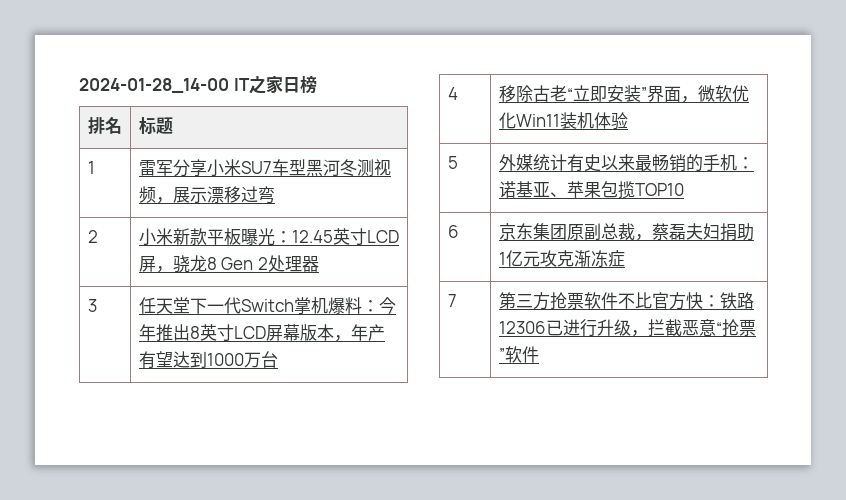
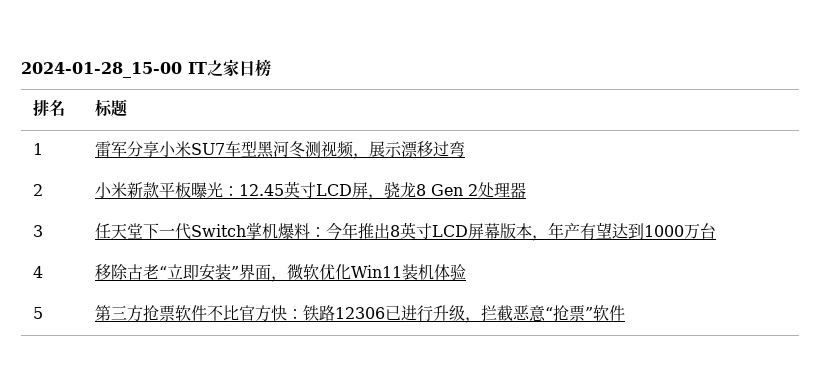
[79,78,229,93] 2024-01-28_14-00 -> [21,62,182,78] 2024-01-28_15-00
[498,154,754,172] [498,181,684,199] [447,225,459,238] [498,223,754,241] [498,250,625,267] [447,294,457,307] | 外媒统计有史以来最畅销的手机：诺基亚、苹果包揽TOP10 // 6 | 京东集团原副总裁，蔡磊夫妇捐助1亿元攻克渐冻症 // 7 -> (44, 313) none

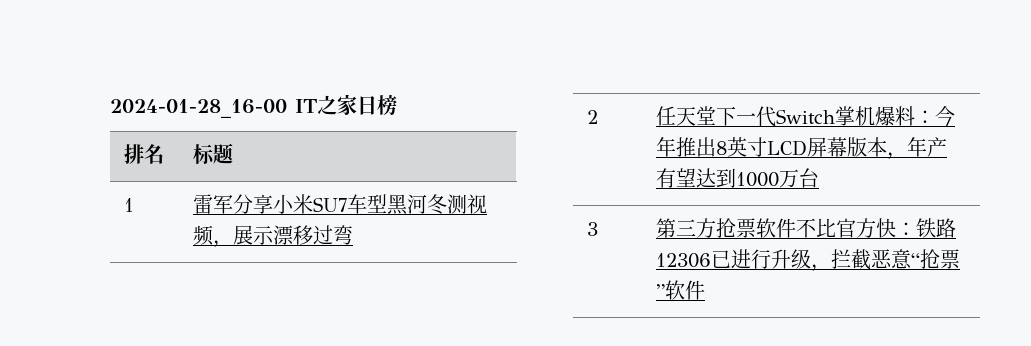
[21,62,182,78] 2024-01-28_15-00 -> [110,99,287,118] 2024-01-28_16-00
[95,181,527,200] [33,225,44,237] | 小米新款平板曝光：12.45英寸LCD屏，骁龙8 Gen 2处理器 // 3 -> (599, 117) none
[33,266,44,278] [95,264,467,282] [33,307,44,319] 4 | 移除古老“立即安装”界面，微软优化Win11装机体验 // 5 -> [587,222,599,236] 3

